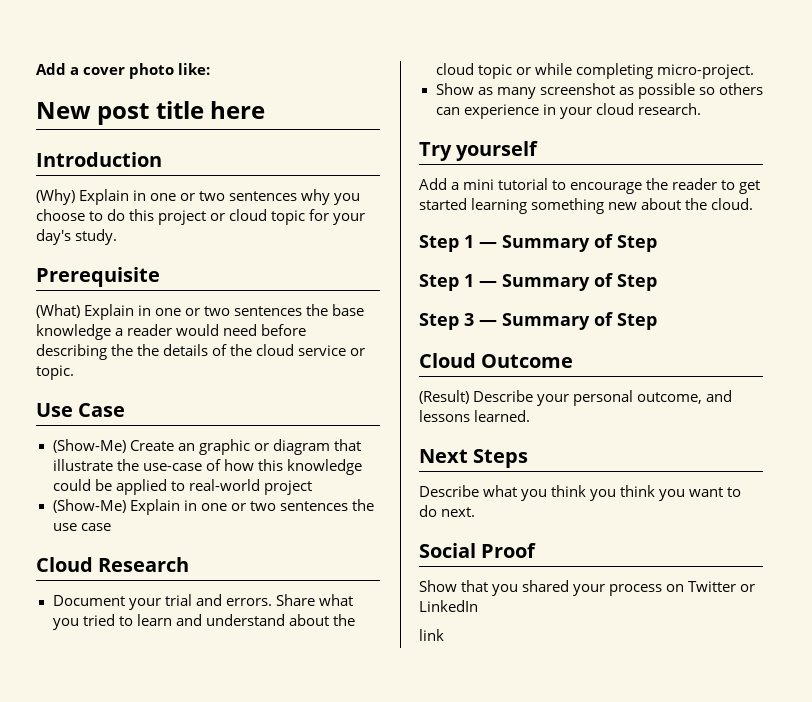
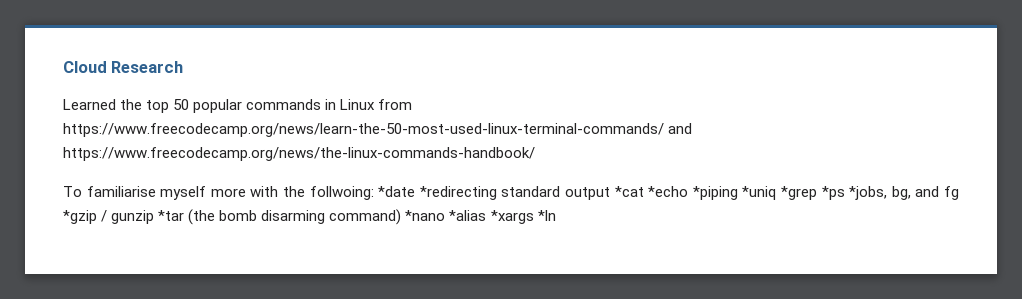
[36,63,211,79] [36,101,266,125] [36,152,162,167] [36,189,361,205] [36,209,366,225] [36,229,118,245] [36,267,160,287] [36,304,365,320] [36,324,307,340] [36,344,366,360] [36,365,74,380] [36,403,126,417] [52,439,361,455] [52,459,362,475] [52,479,312,495] [52,499,374,515] [52,523,111,531] [36,557,190,572] [52,594,353,610] [52,614,355,630] [435,63,754,79] [435,83,763,99] [435,103,701,119] [419,141,539,161] [419,178,761,194] [419,198,754,214] [419,234,657,252] [419,273,657,291] [419,312,657,330] [419,353,574,368] [419,390,733,406] [419,410,531,422] [419,449,529,468] [419,485,742,501] [419,505,476,517] [419,543,537,558] [419,580,756,596] [419,600,478,612] [419,629,444,641] Add a cover photo like: // New post title here // Introduction // (Why) Explain in one or two sentences why you choose to do this project or cloud topic for your day's study. // Prerequisite // (What) Explain in one or two sentences the base knowledge a reader would need before describing the the details of the cloud service or topic. // Use Case // (Show-Me) Create an graphic or diagram that illustrate the use-case of how this knowledge could be applied to real-world project // (Show-Me) Explain in one or two sentences the use case // Cloud Research // Document your trial and errors. Share what you tried to learn and understand about the cloud topic or while completing micro-project. // Show as many screenshot as possible so others can experience in your cloud research. // Try yourself // Add a mini tutorial to encourage the reader to get started learning something new about the cloud. // Step 1 — Summary of Step // Step 1 — Summary of Step // Step 3 — Summary of Step // Cloud Outcome // (Result) Describe your personal outcome, and lessons learned. // Next Steps // Describe what you think you think you want to do next. // Social Proof // Show that you shared your process on Twitter or LinkedIn // link -> [63,61,184,73] [63,99,413,113] [63,123,693,137] [63,147,535,161] [63,186,960,200] [63,209,556,225] Cloud Research // Learned the top 50 popular commands in Linux from https://www.freecodecamp.org/news/learn-the-50-most-used-linux-terminal-commands/ and https://www.freecodecamp.org/news/the-linux-commands-handbook/ // To familiarise myself more with the follwoing: *date *redirecting standard output *cat *echo *piping *uniq *grep *ps *jobs, bg, and fg *gzip / gunzip *tar (the bomb disarming command) *nano *alias *xargs *ln

